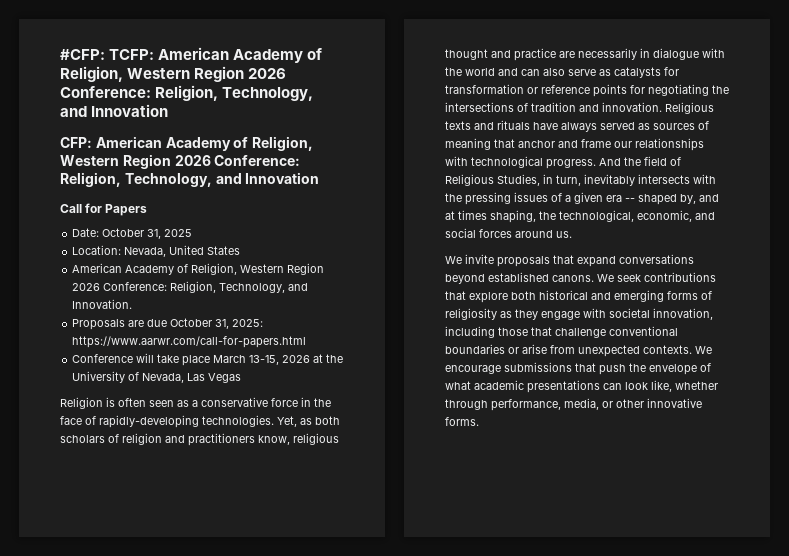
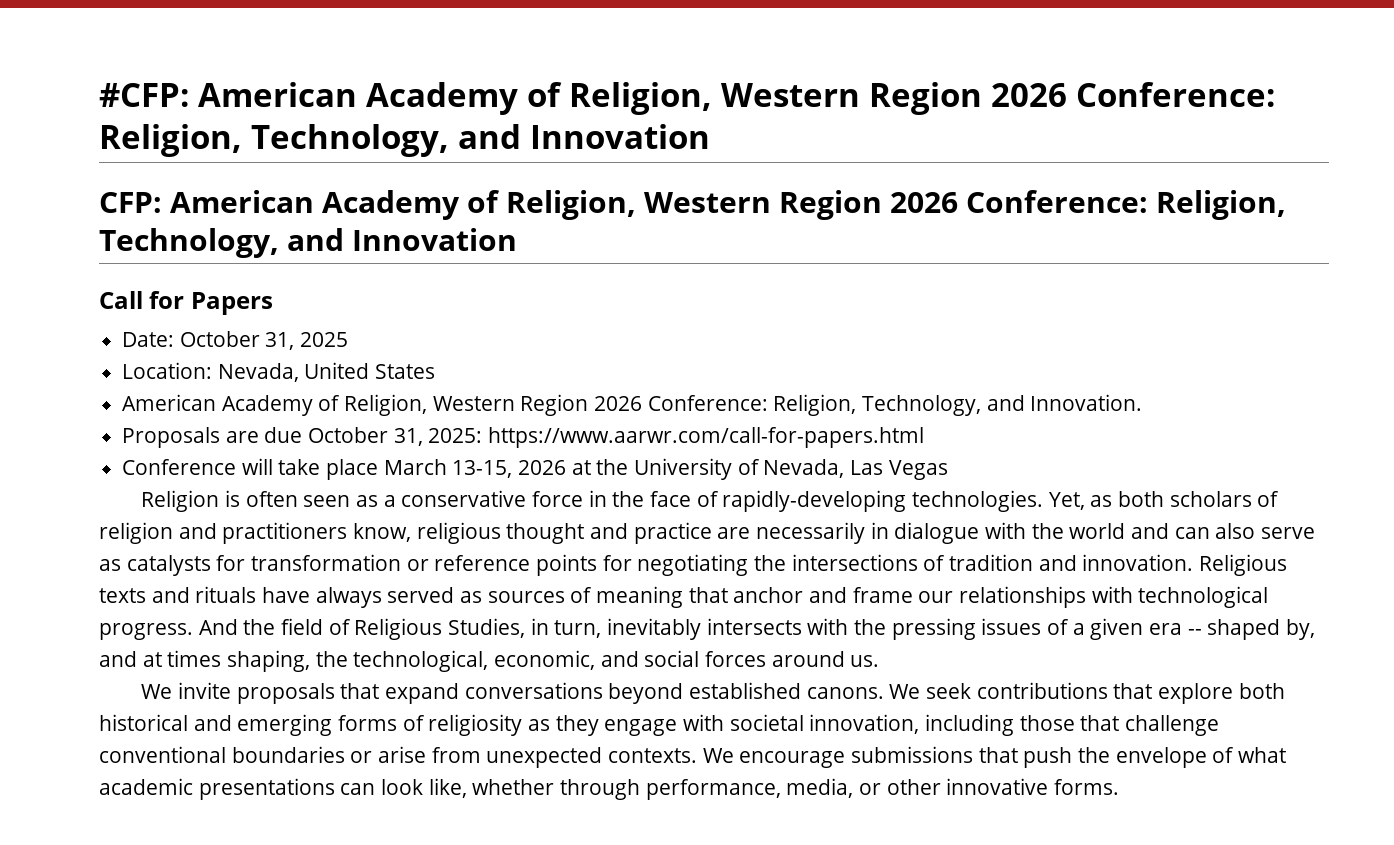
[109,49,155,60] TCFP: -> (189, 95) none

